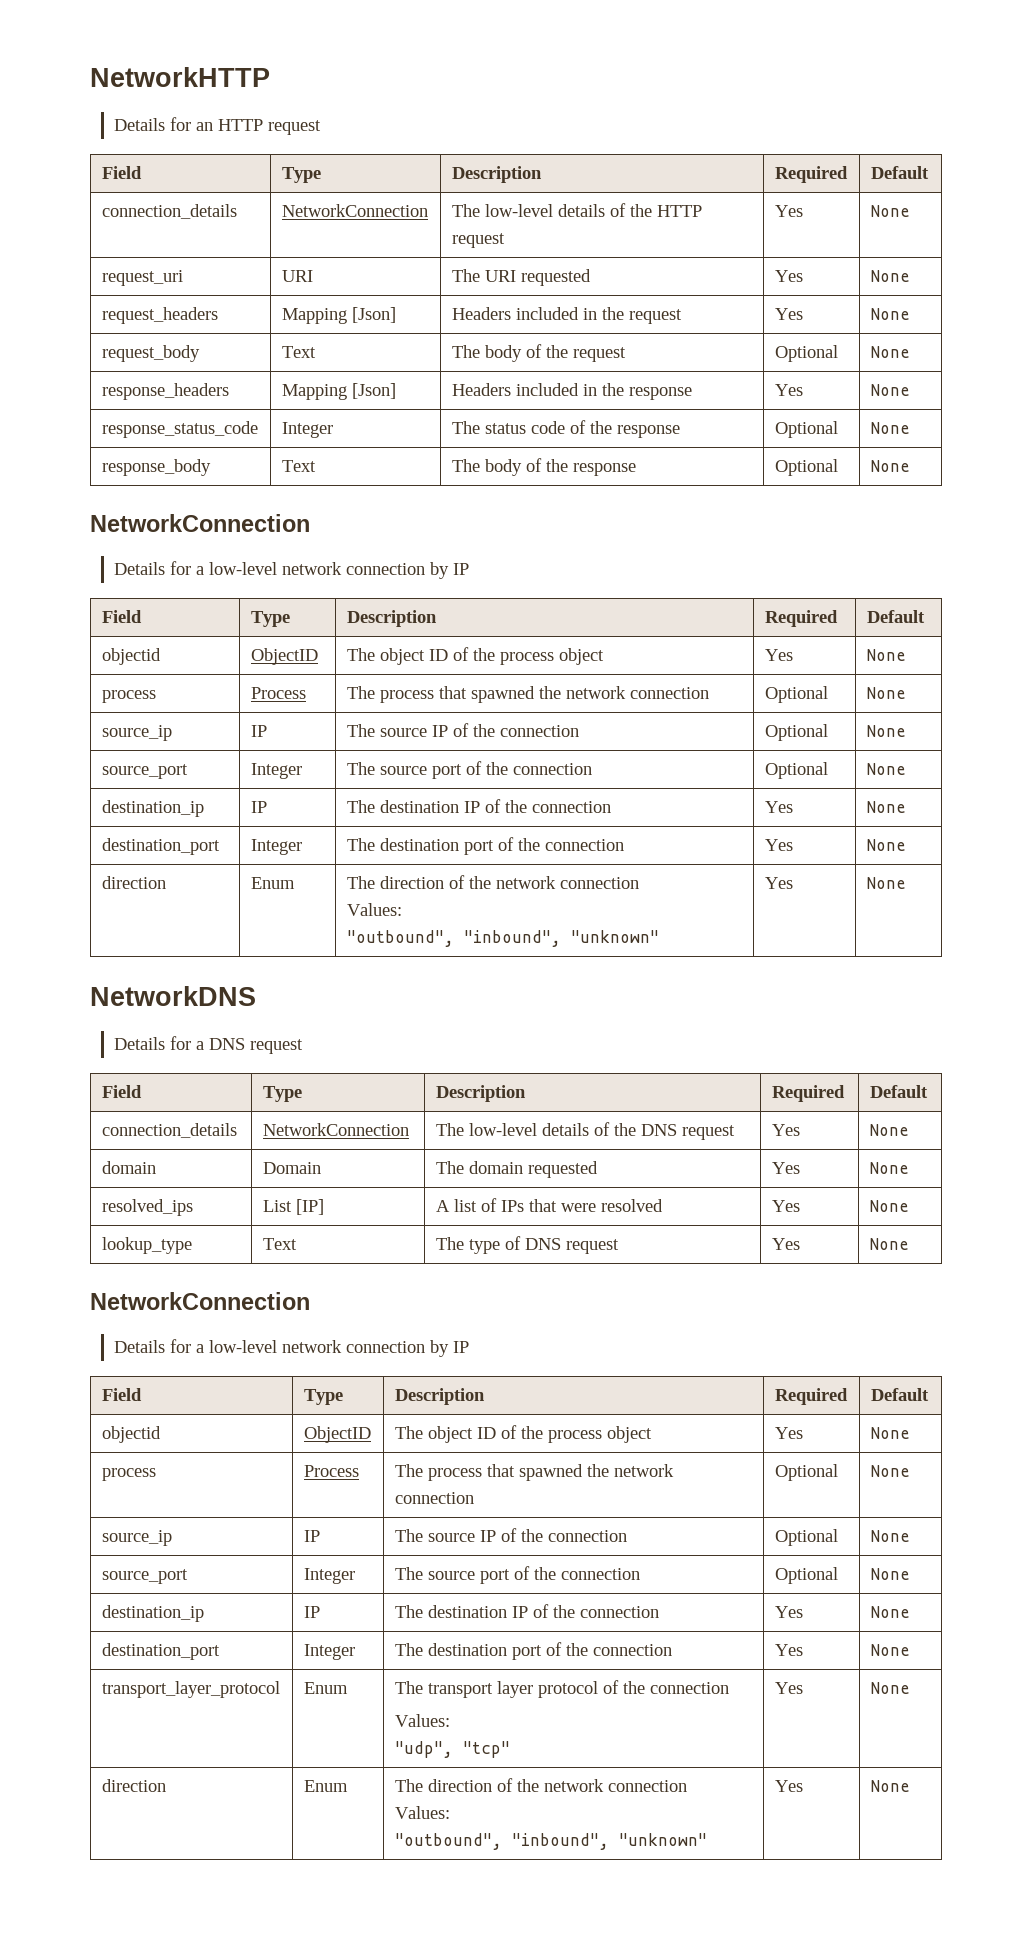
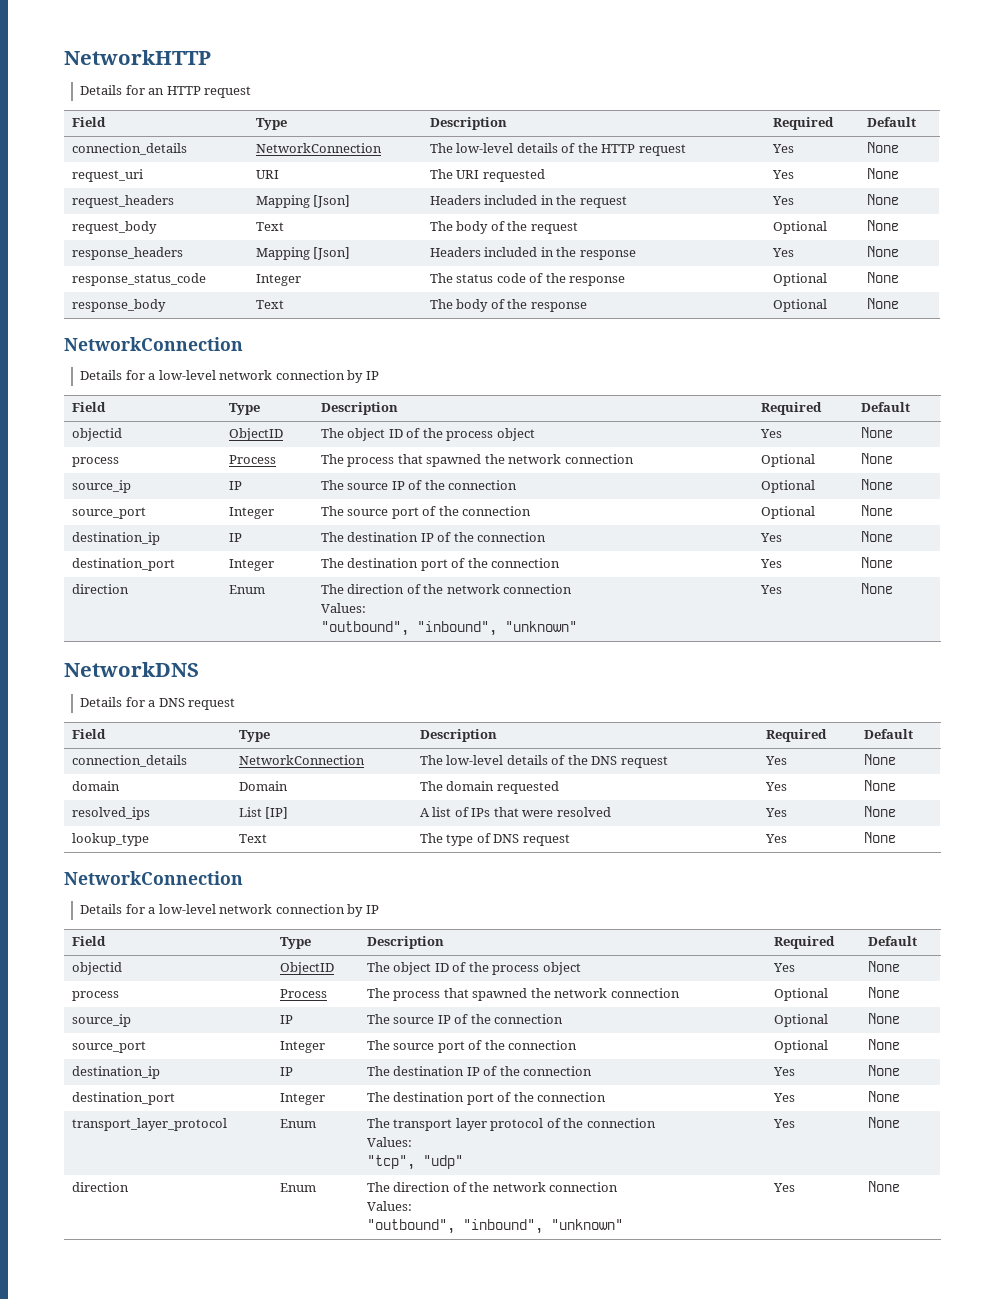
[394,1741,510,1758] "udp", "tcp" -> [366,1155,463,1170] "tcp", "udp"

